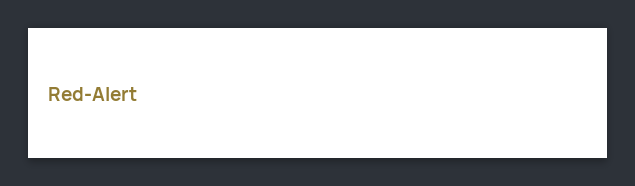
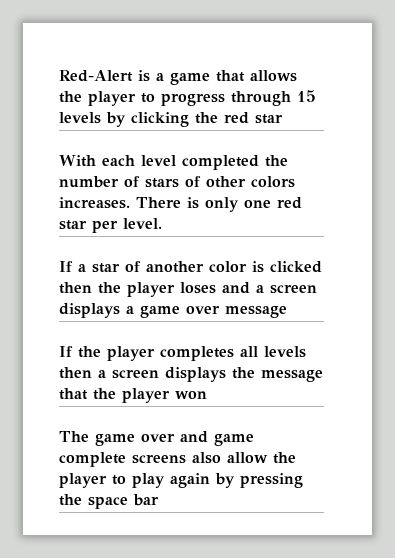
(137, 94) none -> [138,70,297,85] [59,90,316,106] [59,112,283,127] [59,155,288,170] [59,176,295,188] [59,197,302,212] [59,218,162,233] [59,261,322,273] [59,282,317,297] [59,303,287,318] [59,346,306,361] [59,367,323,382] [59,388,207,403] [59,431,254,446] [59,452,296,467] [59,473,303,488] [59,494,159,509] is a game that allows the player to progress through 15 levels by clicking the red star // With each level completed the number of stars of other colors increases. There is only one red star per level. // If a star of another color is clicked then the player loses and a screen displays a game over message // If the player completes all levels then a screen displays the message that the player won // The game over and game complete screens also allow the player to play again by pressing the space bar

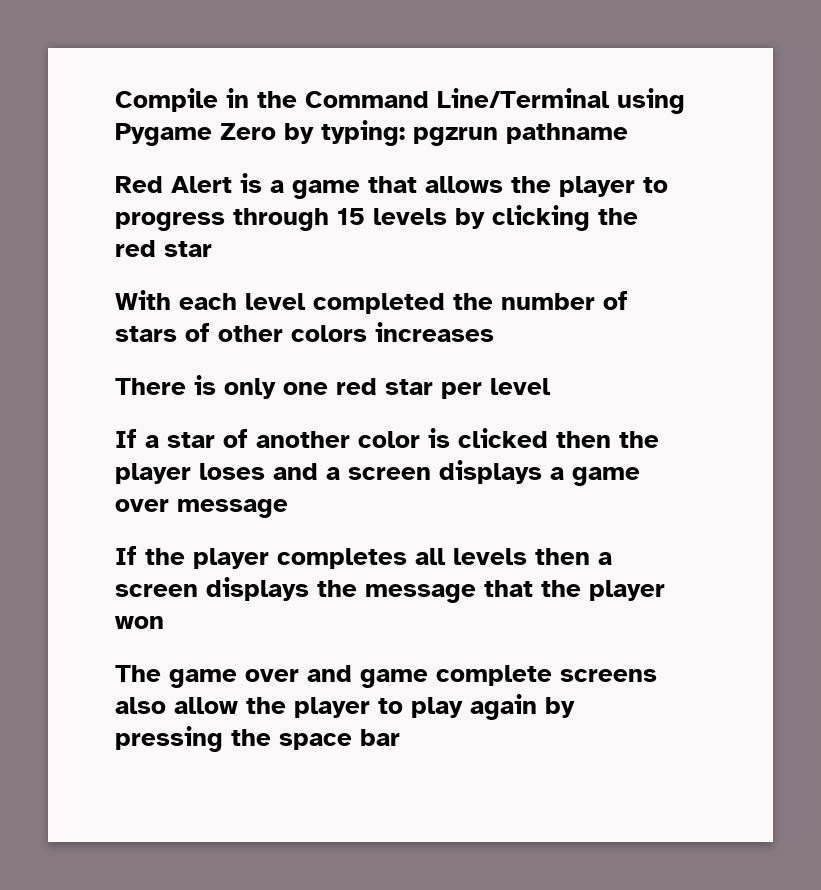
[59,70,133,82] Red-Alert -> [115,88,685,114] [115,120,628,146] [115,176,232,193] Compile in the Command Line/Terminal using Pygame Zero by typing: pgzrun pathname // Red Alert
[59,197,130,209] increases. -> [375,322,494,342] increases //
[123,218,162,229] level. -> [490,378,551,395] level

